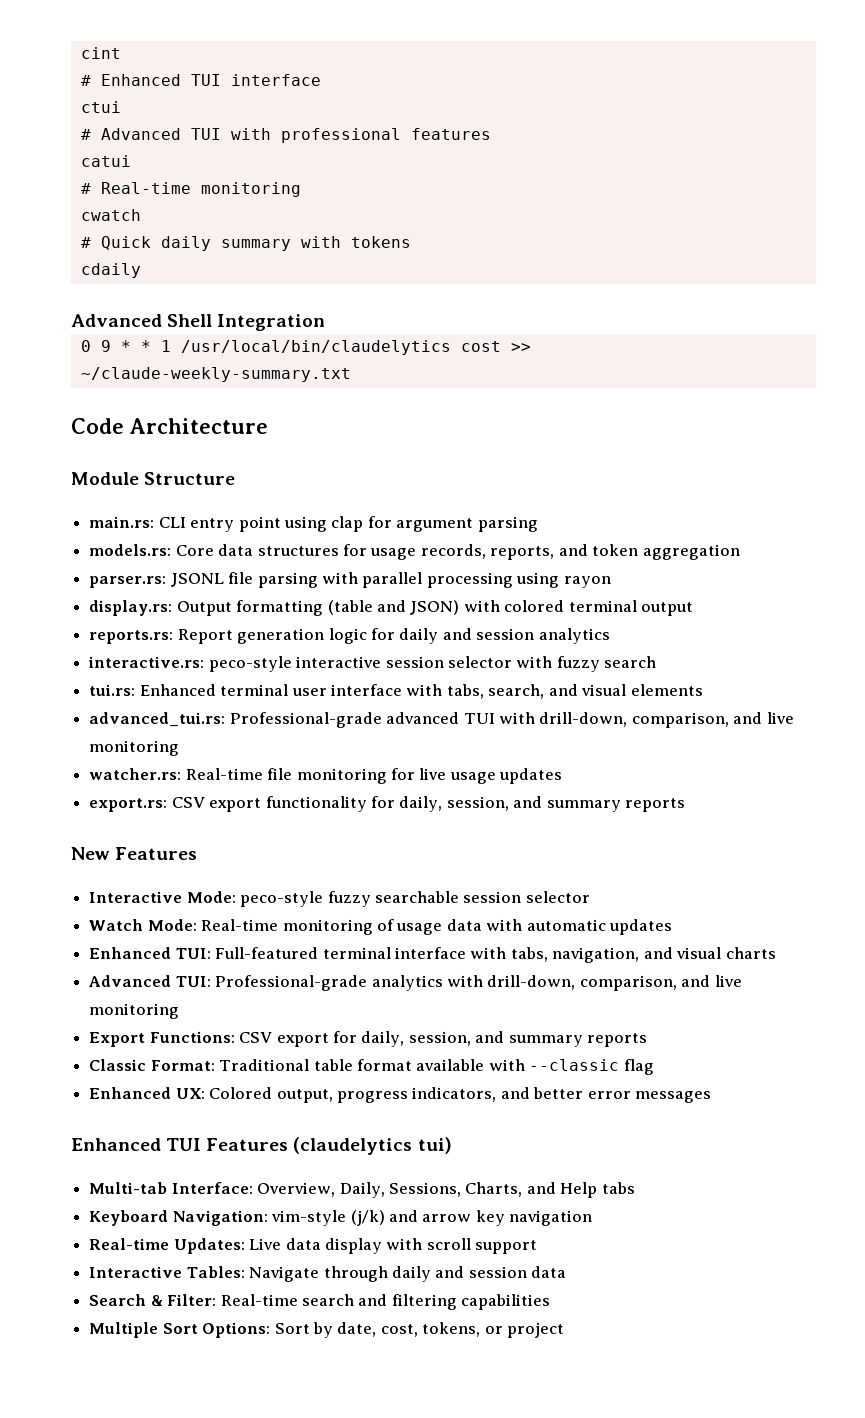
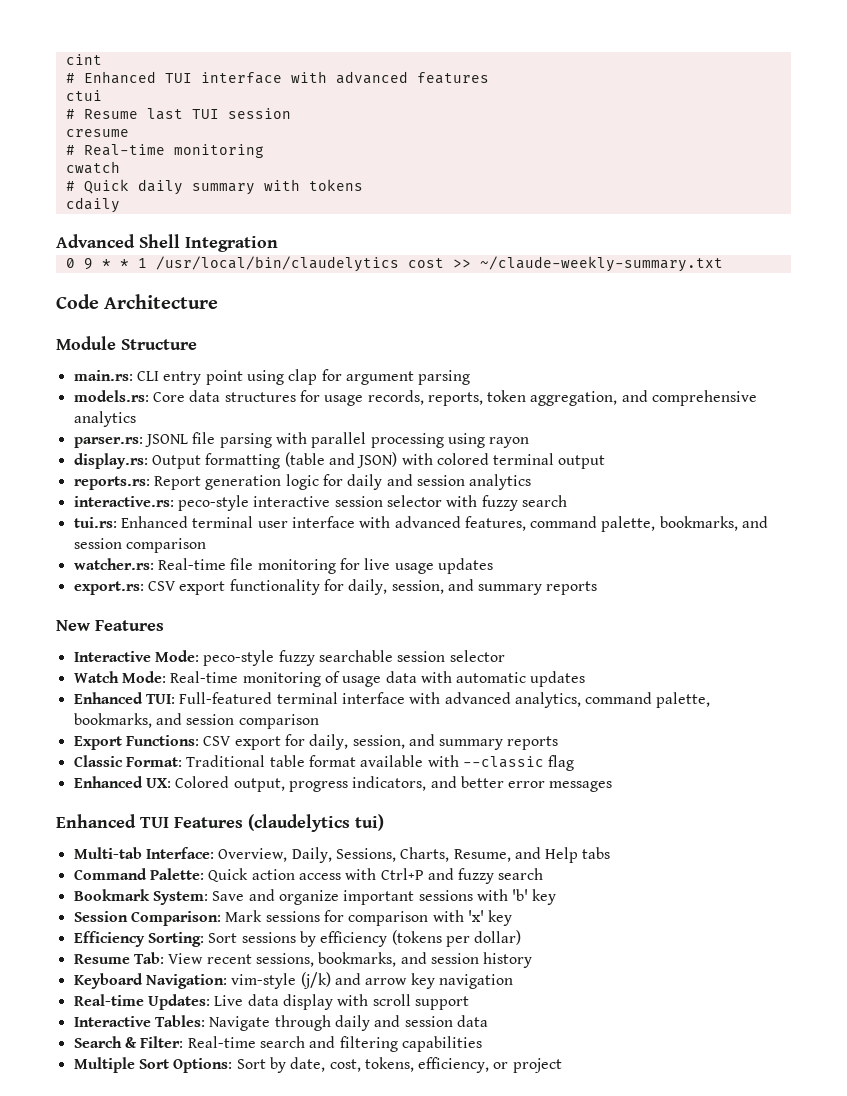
(321, 80) none -> [290,71,489,84] with advanced features
[100,128,491,143] [80,155,131,167] Advanced TUI with professional features // catui -> [83,108,291,120] [65,129,129,137] Resume last TUI session // cresume
[558,544,740,560] and token aggregation -> [487,390,758,406] [73,411,136,427] token aggregation, and comprehensive analytics
[446,684,703,699] [89,712,794,728] [89,740,180,756] tabs, search, and visual elements // advanced_tui.rs: Professional-grade advanced TUI with drill-down, comparison, and live monitoring -> [394,516,769,532] [73,538,206,553] advanced features, command palette, bookmarks, and session comparison
[510,947,776,963] [89,975,742,991] [89,1003,180,1019] tabs, navigation, and visual charts // Advanced TUI: Professional-grade analytics with drill-down, comparison, and live monitoring -> [444,692,711,708] [73,713,319,729] advanced analytics, command palette, bookmarks, and session comparison
(523, 1189) none -> [453,849,511,862] Resume,
(635, 1188) none -> [73,868,544,884] [73,889,557,905] [73,910,513,926] [73,930,522,947] [73,952,533,968] // Command Palette: Quick action access with Ctrl+P and fuzzy search // Bookmark System: Save and organize important sessions with 'b' key // Session Comparison: Mark sessions for comparison with 'x' key // Efficiency Sorting: Sort sessions by efficiency (tokens per dollar) // Resume Tab: View recent sessions, bookmarks, and session history
(481, 1329) none -> [418,1057,490,1073] efficiency,

